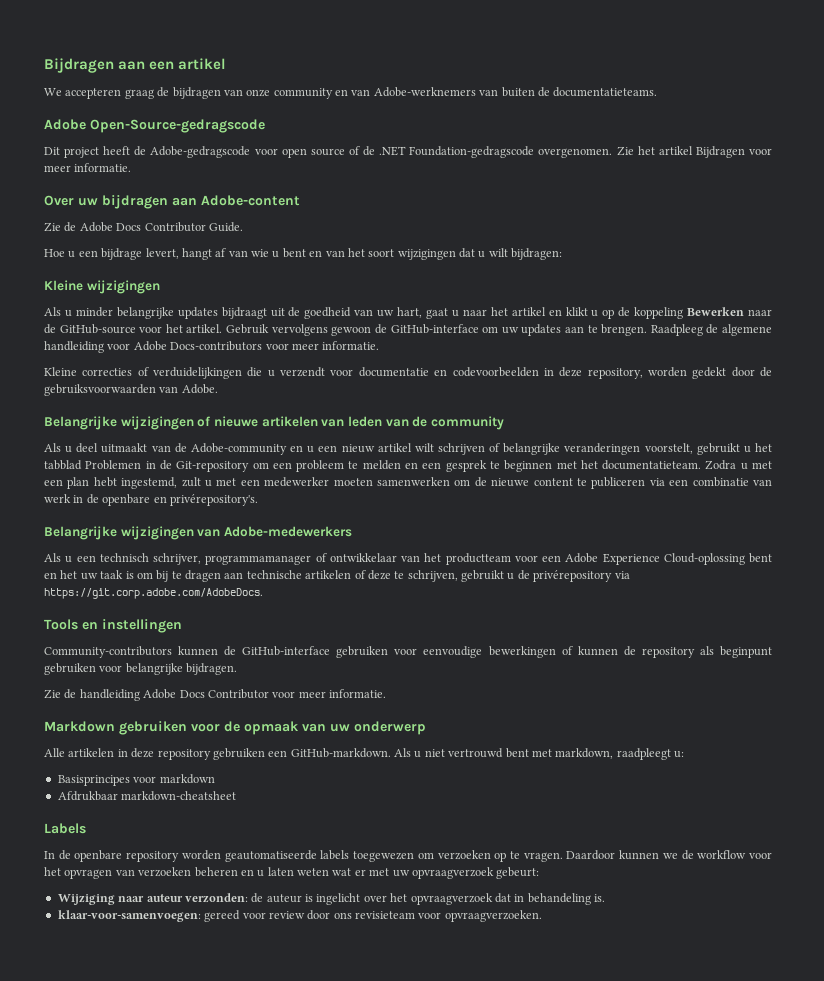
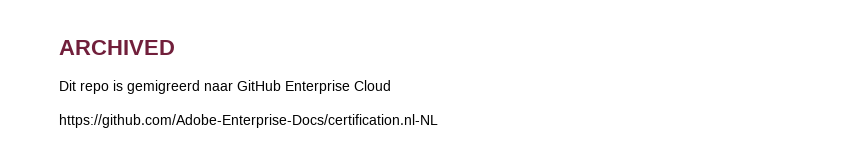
[44,58,227,73] [44,87,658,99] [44,119,265,133] [44,146,773,158] [44,163,132,172] [44,195,300,209] [44,222,243,232] [44,248,563,260] [44,280,160,294] [44,307,772,319] [44,324,772,336] [44,341,380,353] [44,367,773,379] [44,384,218,396] [44,416,504,430] [44,443,772,455] [44,460,772,472] [44,477,772,489] [44,494,258,506] [44,526,352,540] [44,553,772,565] [44,570,630,582] [44,588,263,599] [44,619,182,633] [44,646,773,658] [44,663,238,675] [44,689,386,701] [44,721,426,735] [44,748,684,760] [57,774,215,786] [57,791,237,801] [44,823,86,834] [44,850,772,862] [44,867,540,879] [57,893,605,905] [57,910,542,922] Bijdragen aan een artikel // We accepteren graag de bijdragen van onze community en van Adobe-werknemers van buiten de documentatieteams. // Adobe Open-Source-gedragscode // Dit project heeft de Adobe-gedragscode voor open source of de .NET Foundation-gedragscode overgenomen. Zie het artikel Bijdragen voor meer informatie. // Over uw bijdragen aan Adobe-content // Zie de Adobe Docs Contributor Guide. // Hoe u een bijdrage levert, hangt af van wie u bent en van het soort wijzigingen dat u wilt bijdragen: // Kleine wijzigingen // Als u minder belangrijke updates bijdraagt uit de goedheid van uw hart, gaat u naar het artikel en klikt u op de koppeling Bewerken naar de GitHub-source voor het artikel. Gebruik vervolgens gewoon de GitHub-interface om uw updates aan te brengen. Raadpleeg de algemene handleiding voor Adobe Docs-contributors voor meer informatie. // Kleine correcties of verduidelijkingen die u verzendt voor documentatie en codevoorbeelden in deze repository, worden gedekt door de gebruiksvoorwaarden van Adobe. // Belangrijke wijzigingen of nieuwe artikelen van leden van de community // Als u deel uitmaakt van de Adobe-community en u een nieuw artikel wilt schrijven of belangrijke veranderingen voorstelt, gebruikt u het tabblad Problemen in de Git-repository om een probleem te melden en een gesprek te beginnen met het documentatieteam. Zodra u met een plan hebt ingestemd, zult u met een medewerker moeten samenwerken om de nieuwe content te publiceren via een combinatie van werk in de openbare en privérepository's. // Belangrijke wijzigingen van Adobe-medewerkers // Als u een technisch schrijver, programmamanager of ontwikkelaar van het productteam voor een Adobe Experience Cloud-oplossing bent en het uw taak is om bij te dragen aan technische artikelen of deze te schrijven, gebruikt u de privérepository via https://git.corp.adobe.com/AdobeDocs. // Tools en instellingen // Community-contributors kunnen de GitHub-interface gebruiken voor eenvoudige bewerkingen of kunnen de repository als beginpunt gebruiken voor belangrijke bijdragen. // Zie de handleiding Adobe Docs Contributor voor meer informatie. // Markdown gebruiken voor de opmaak van uw onderwerp // Alle artikelen in deze repository gebruiken een GitHub-markdown. Als u niet vertrouwd bent met markdown, raadpleegt u: // Basisprincipes voor markdown // Afdrukbaar markdown-cheatsheet // Labels // In de openbare repository worden geautomatiseerde labels toegewezen om verzoeken op te vragen. Daardoor kunnen we de workflow voor het opvragen van verzoeken beheren en u laten weten wat er met uw opvraagverzoek gebeurt: // Wijziging naar auteur verzonden: de auteur is ingelicht over het opvraagverzoek dat in behandeling is. // klaar-voor-samenvoegen: gereed voor review door ons revisieteam voor opvraagverzoeken. -> [59,40,175,55] [59,80,391,94] [59,114,438,128] ARCHIVED // Dit repo is gemigreerd naar GitHub Enterprise Cloud // https://github.com/Adobe-Enterprise-Docs/certification.nl-NL

